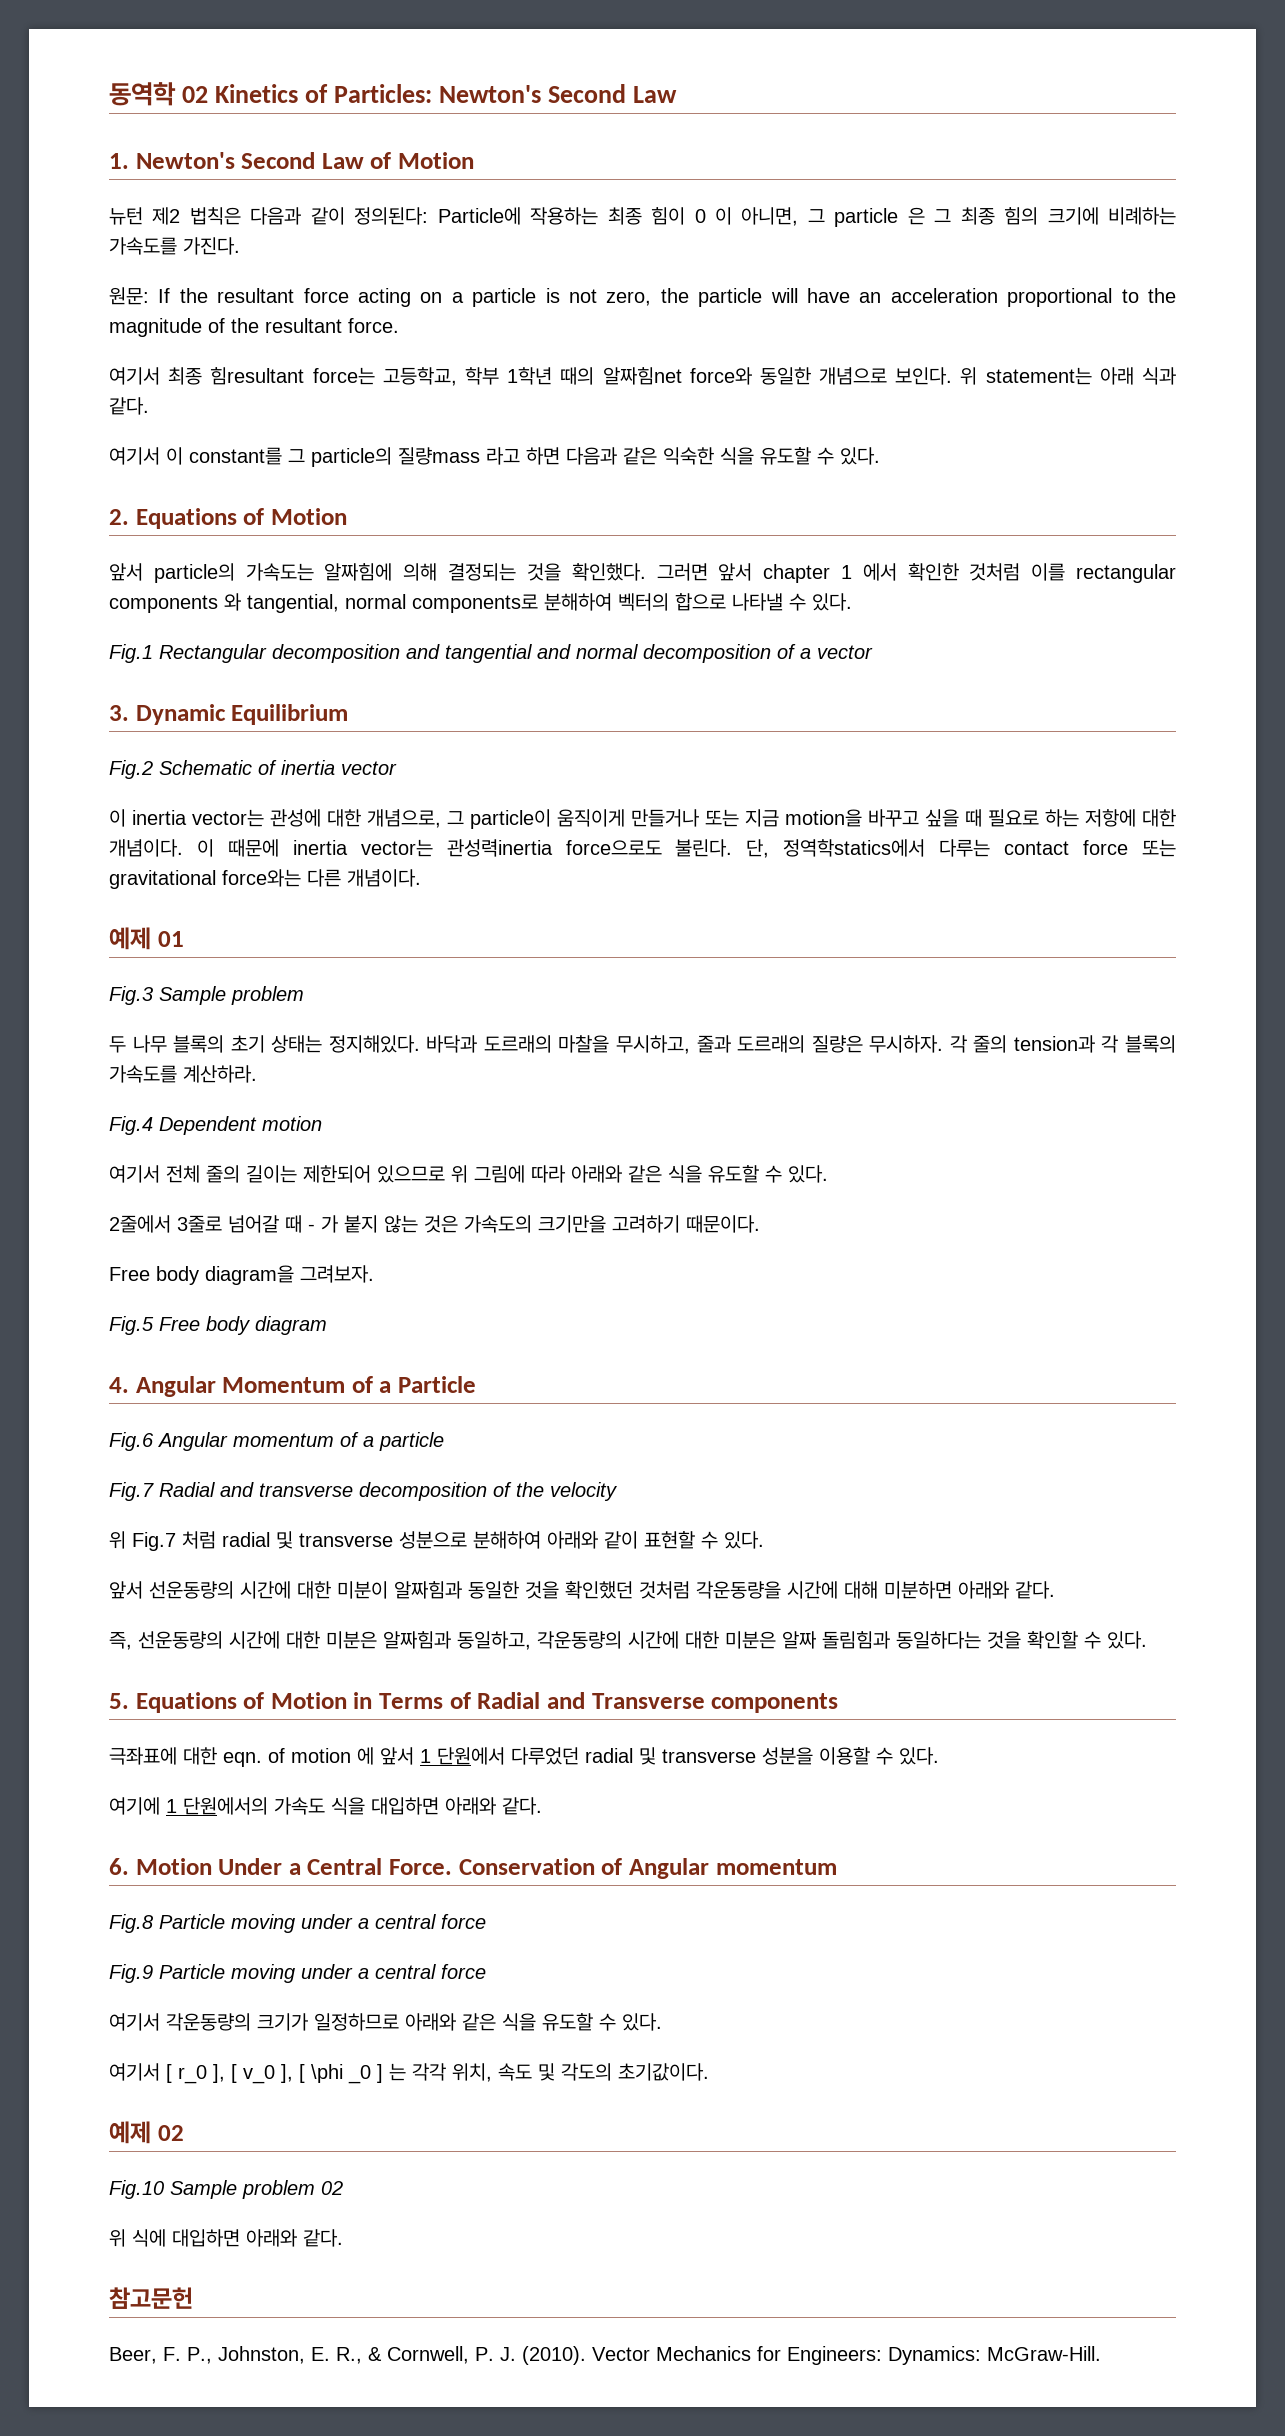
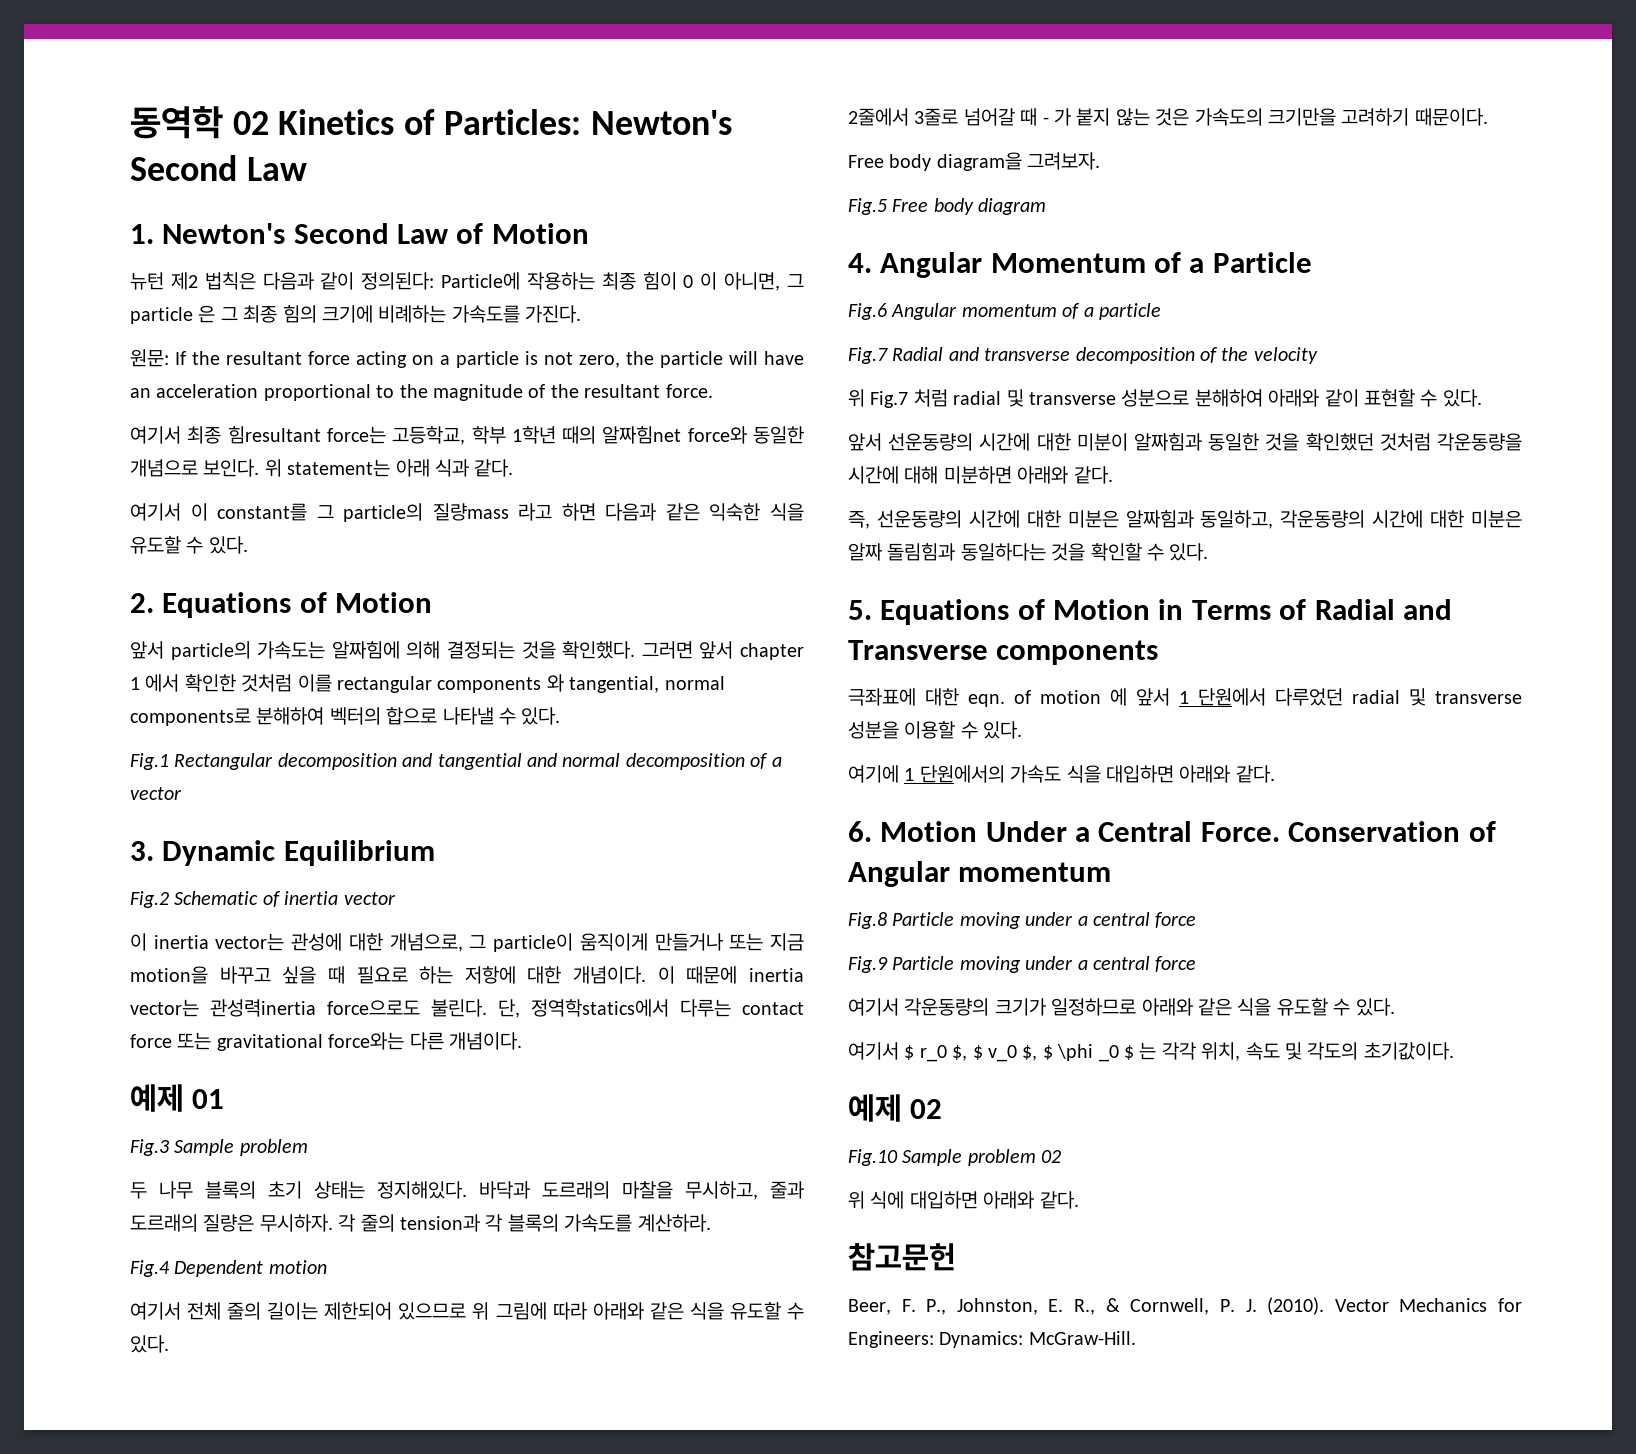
[166,2064,305,2084] [ r_0 ], [ v_0 ], [ -> [904,1045,1053,1062] $ r_0 $, $ v_0 $, $
[377,2064,383,2083] ] -> [1124,1045,1134,1060] $

